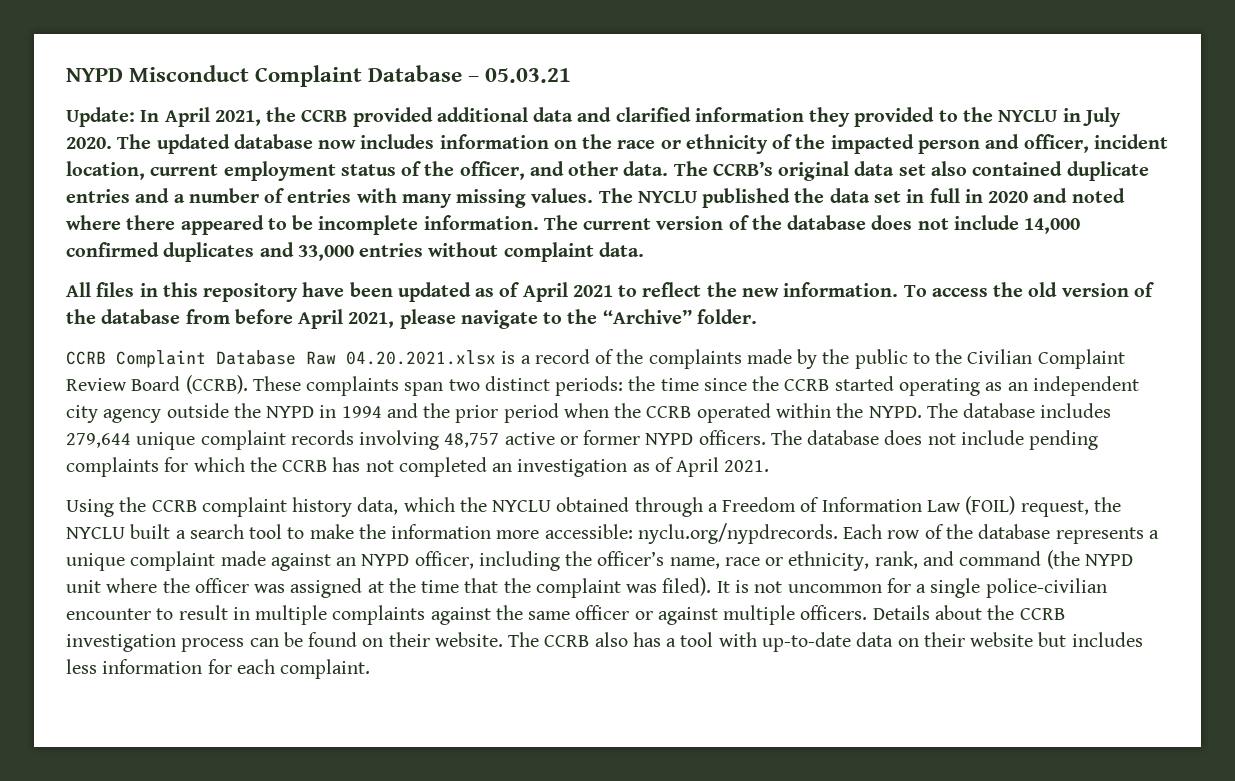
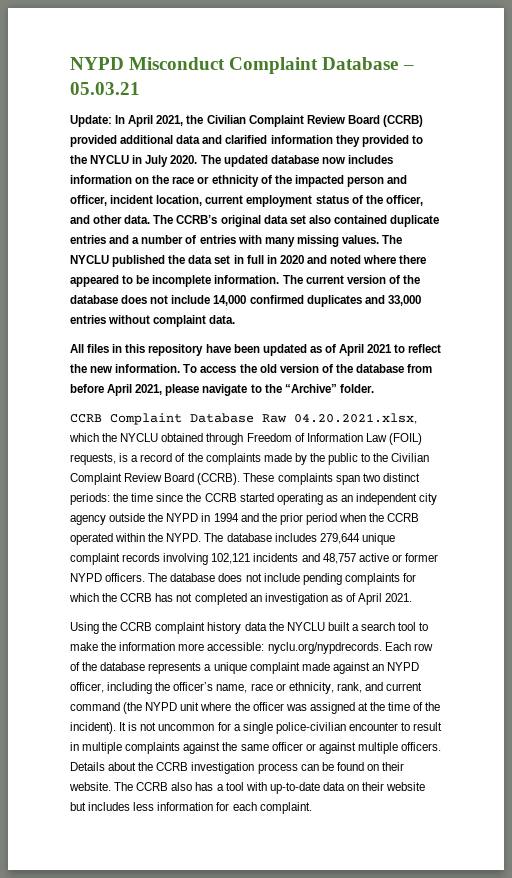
[301,109,348,122] CCRB -> [206,115,423,127] Civilian Complaint Review Board (CCRB)
[346,350,496,365] 04.20.2021.xlsx -> [294,413,417,424] [69,433,422,445] [70,453,116,465] 04.20.2021.xlsx, which the NYCLU obtained through Freedom of Information Law (FOIL) requests,
(440, 440) none -> [211,553,320,564] 102,121 incidents and
[357,496,1089,517] data, which the NYCLU obtained through a Freedom of Information Law (FOIL) request, -> [244,622,267,631] data
(954, 558) none -> [386,682,423,691] current
[464,577,712,598] that the complaint was filed). -> [413,702,441,711] [70,722,116,734] of the incident).

